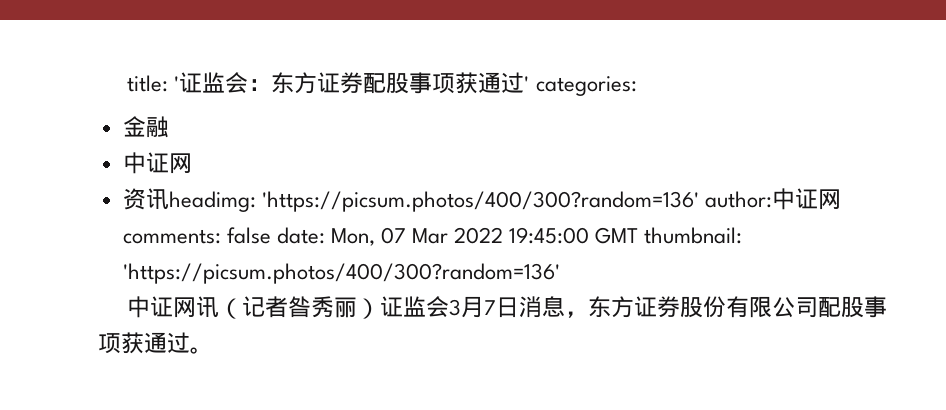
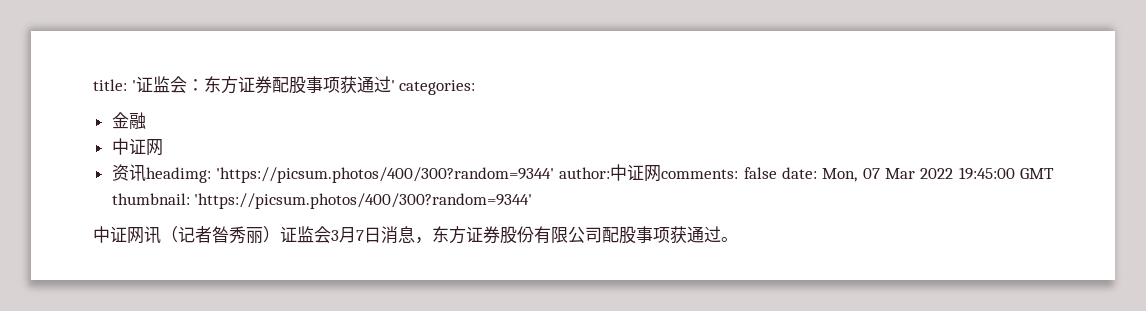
[261,191,699,212] 'https://picsum.photos/400/300?random=136' -> [216,167,555,183] 'https://picsum.photos/400/300?random=9344'
[122,263,560,284] 'https://picsum.photos/400/300?random=136' -> [194,193,533,209] 'https://picsum.photos/400/300?random=9344'

